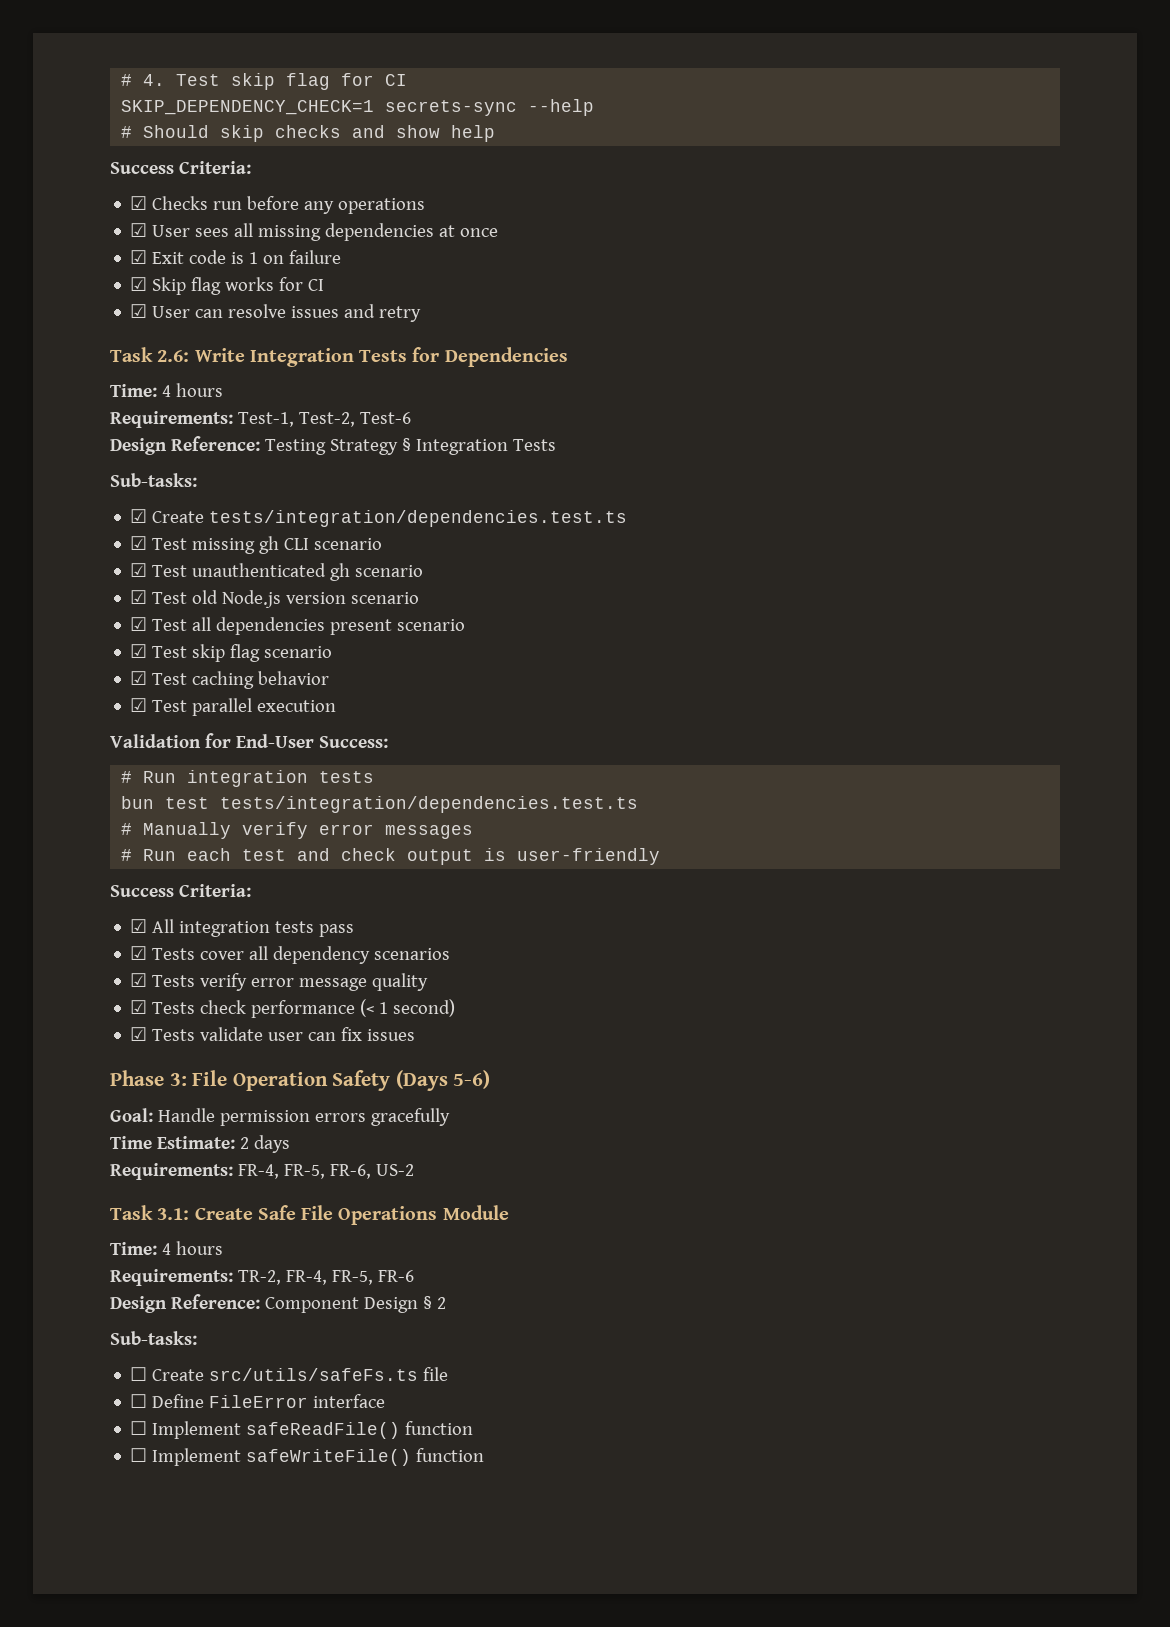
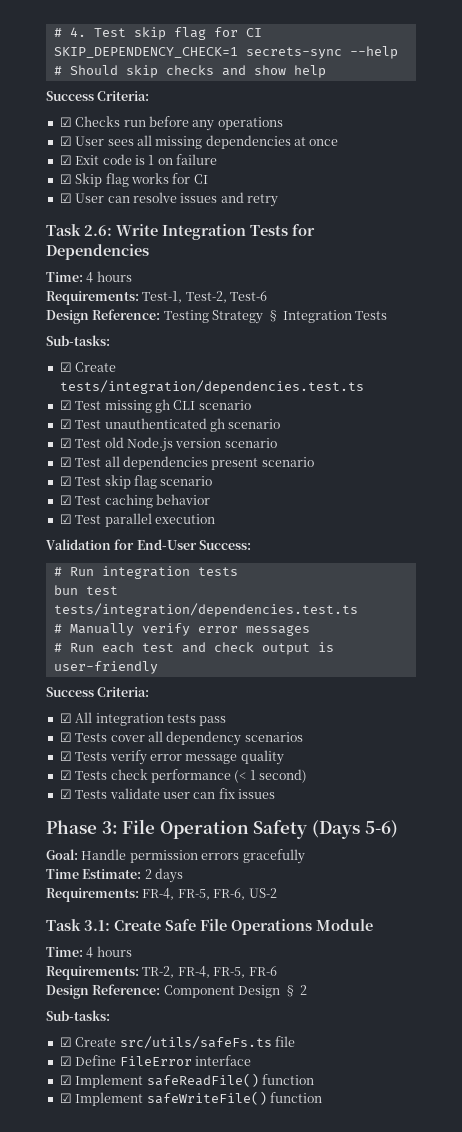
[130,1367,148,1381] ☐ -> [59,1037,72,1047] ☑
[130,1394,148,1408] ☐ -> [59,1056,72,1066] ☑
[130,1421,148,1435] ☐ -> [59,1075,72,1085] ☑
[130,1448,148,1462] ☐ -> [59,1093,72,1103] ☑

